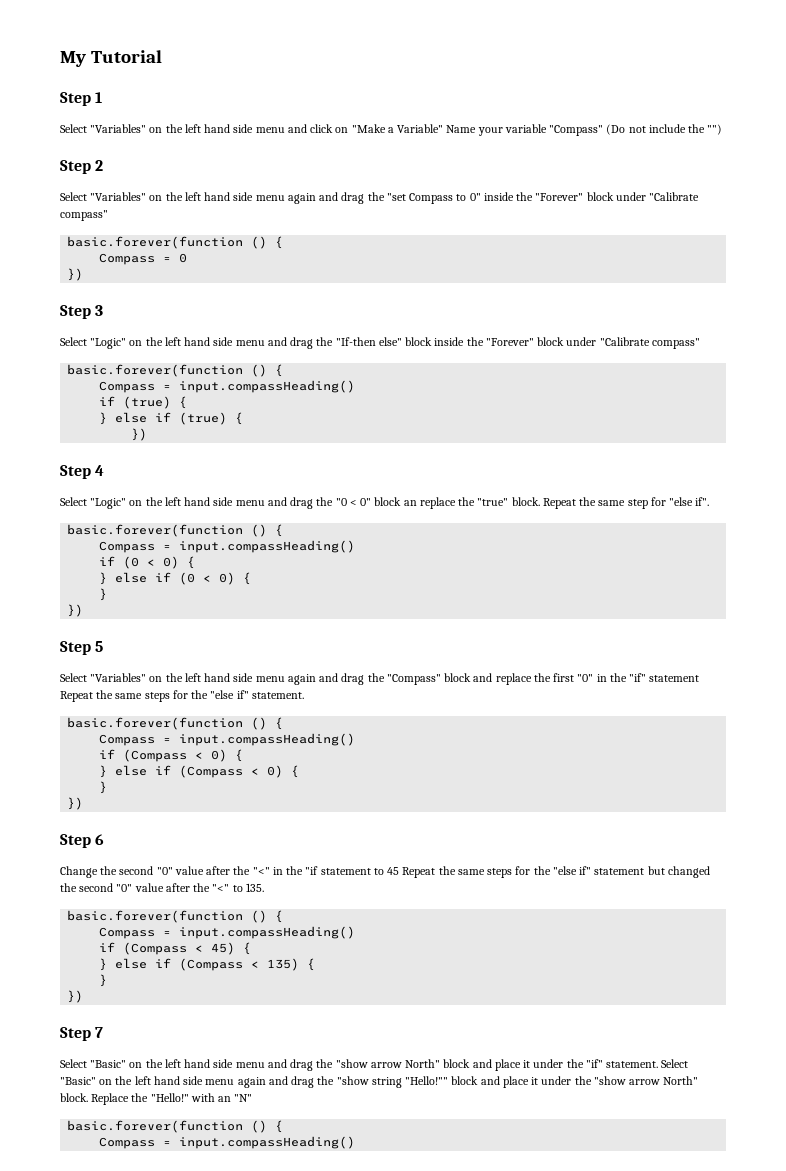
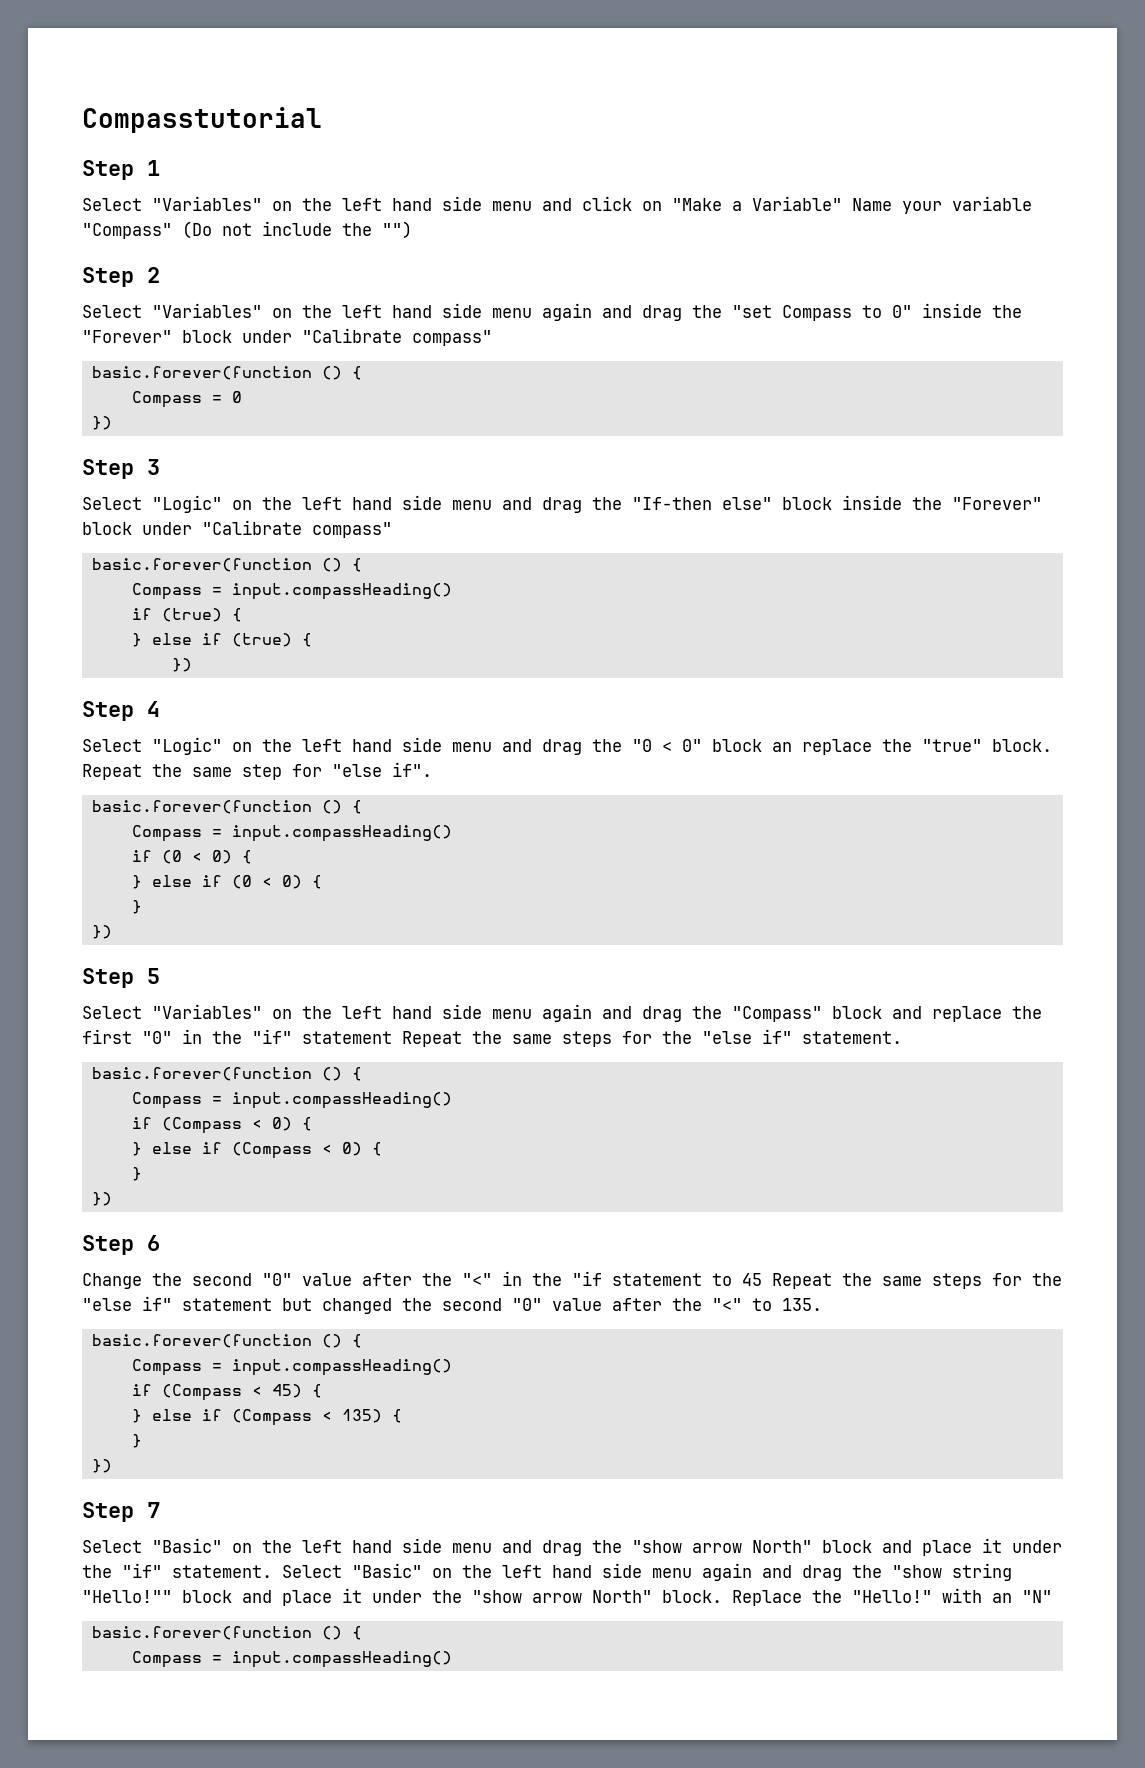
[60,50,162,67] My Tutorial -> [82,107,322,133] Compasstutorial

